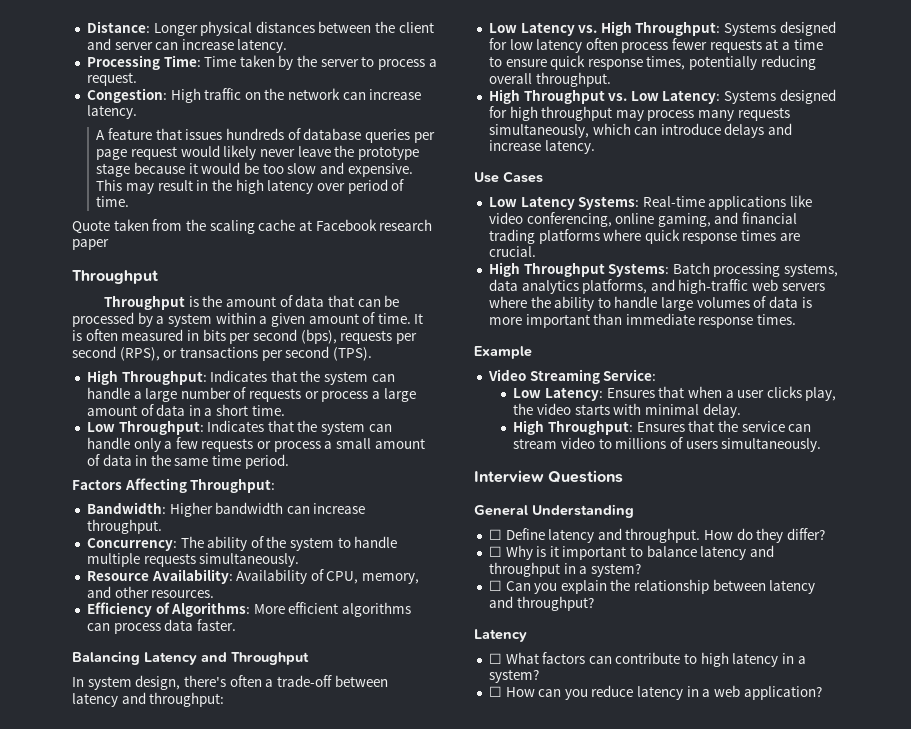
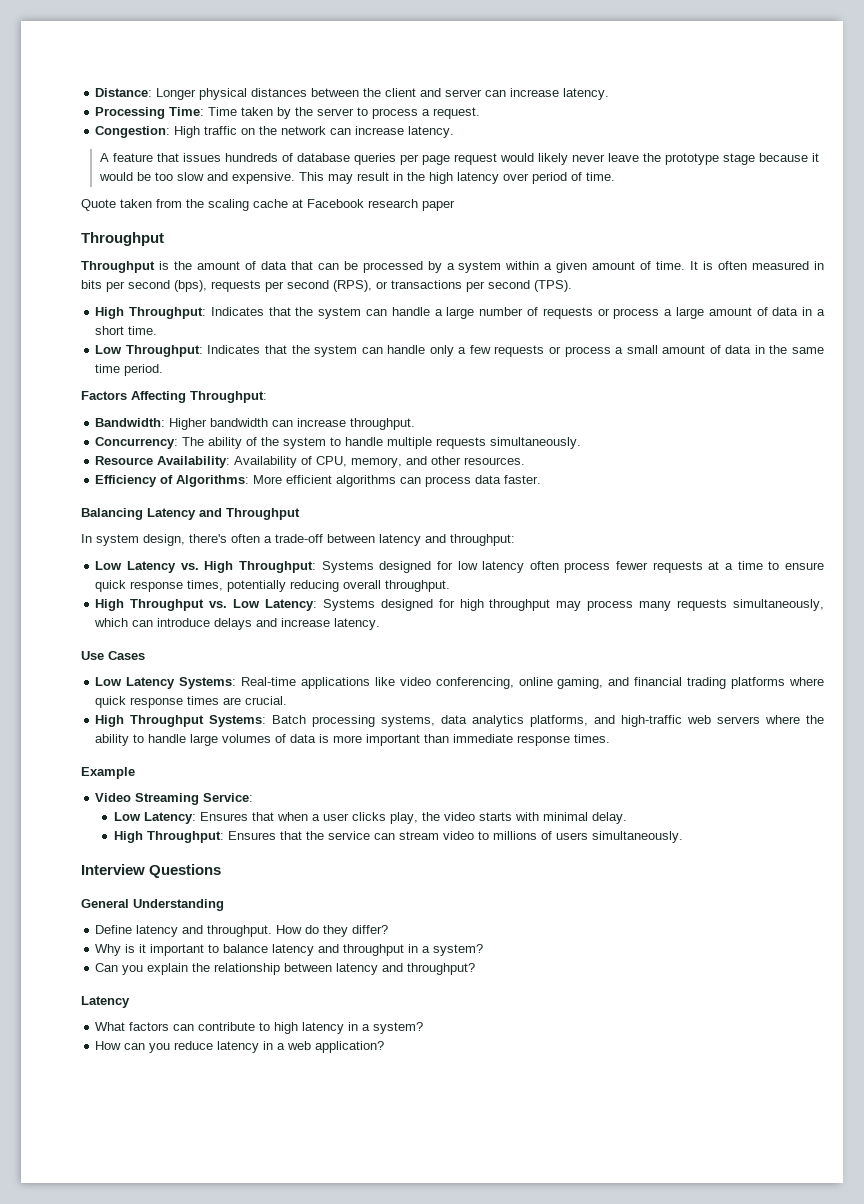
[488,529,502,540] ☐ -> (224, 905) none
[488,546,502,557] ☐ -> (389, 929) none
[488,580,502,591] ☐ -> (484, 950) none
[488,653,502,664] ☐ -> (130, 1002) none
[488,686,502,697] ☐ -> (424, 1028) none

